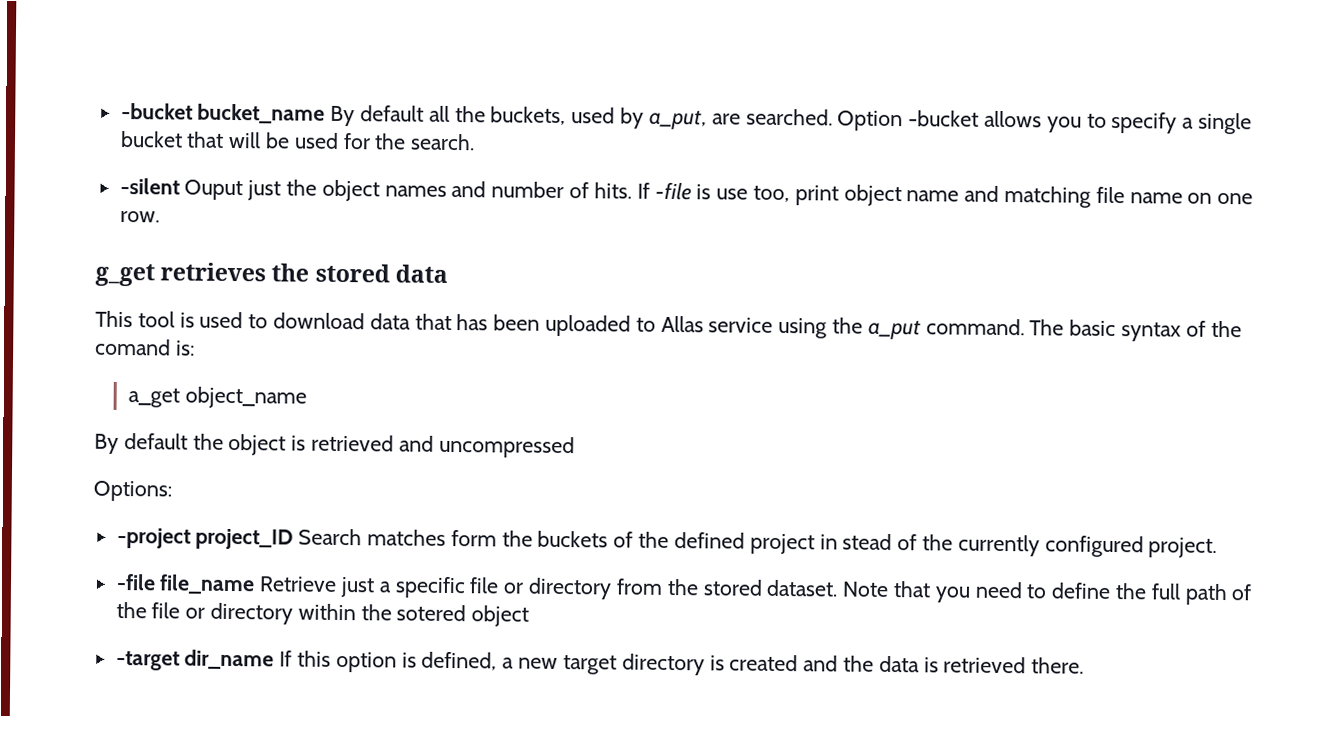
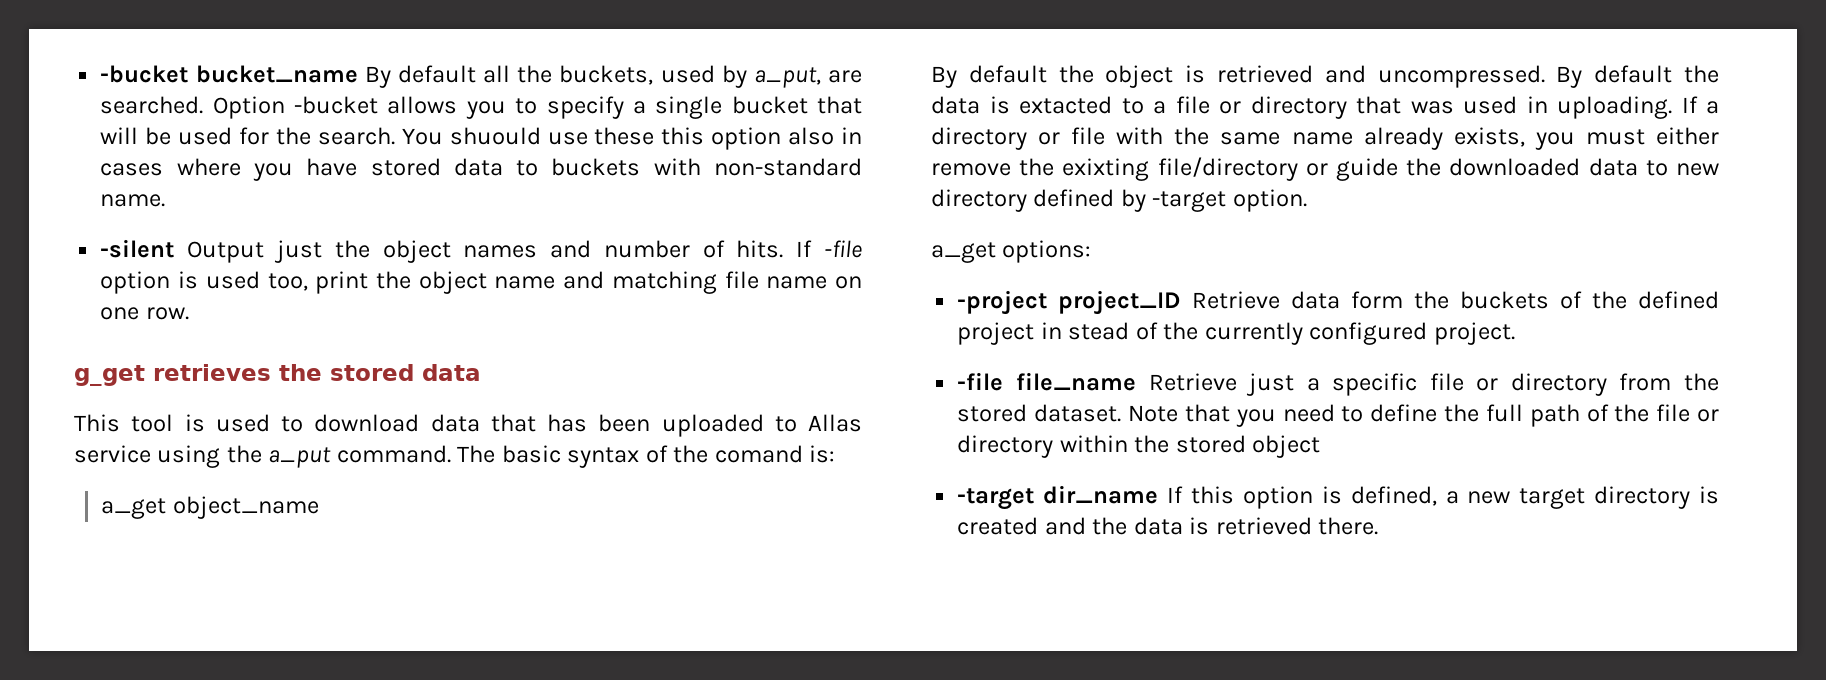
(476, 142) none -> [401,127,862,150] [100,158,862,181] [100,194,166,207] You shuould use these this option also in cases where you have stored data to buckets with non-standard name.
[184,179,244,201] Ouput -> [187,241,265,263] Output
[696,184,749,200] is use -> [100,271,260,294] option is used
(839, 195) none -> [375,271,411,289] the
[438,435,575,459] [93,480,172,502] uncompressed // Options: -> [1377,65,1719,88] [931,96,1719,119] [931,127,1719,150] [931,157,1719,181] [931,189,1307,212] [931,240,1092,263] uncompressed. By default the data is extacted to a file or directory that was used in uploading. If a directory or file with the same name already exists, you must either remove the exixting file/directory or guide the downloaded data to new directory defined by -target option. // a_get options:
[298,528,447,546] Search matches -> [1191,291,1340,309] Retrieve data
[396,604,467,622] sotered -> [1175,435,1246,453] stored

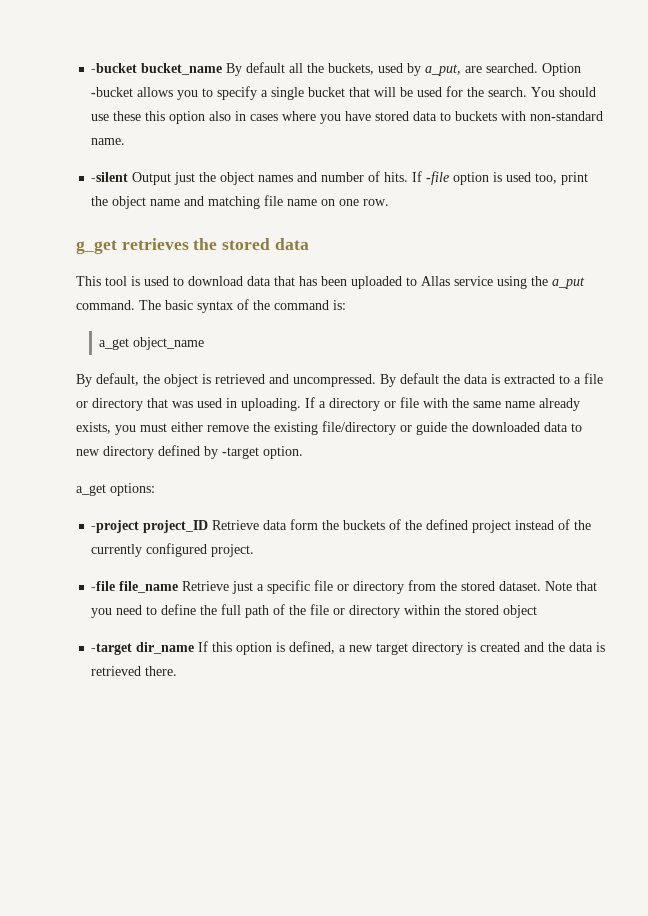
[449,127,541,145] shuould -> [559,87,597,97] should
[714,445,803,463] comand -> [274,300,329,310] command
[968,65,1047,83] default -> [96,373,139,386] default,
[1019,96,1112,114] extacted -> [504,374,555,384] extracted
[1062,158,1150,181] exixting -> [274,422,318,435] existing
[1040,322,1130,340] in stead -> [515,520,555,530] instead

